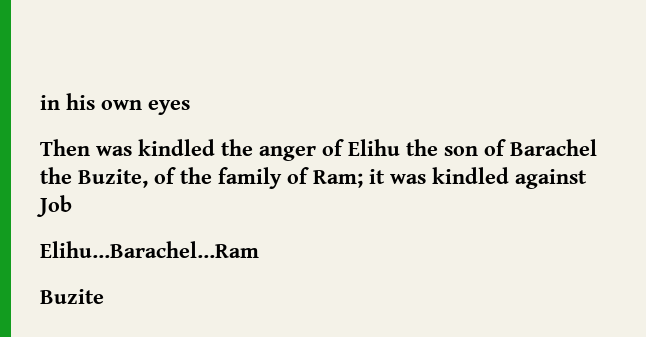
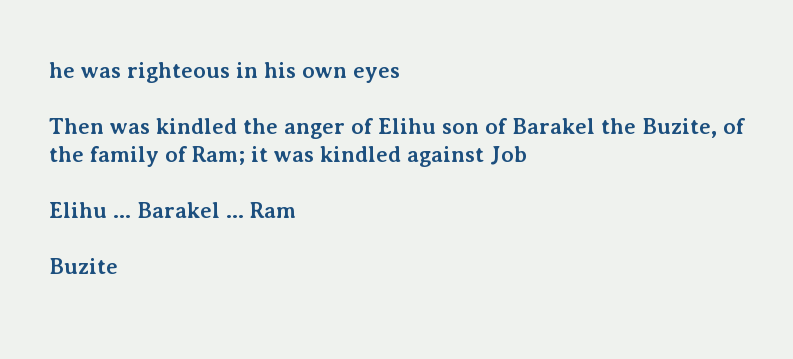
(40, 102) none -> [49,62,230,83] he was righteous
[406,139,438,156] the -> (436, 126) none
[510,139,597,156] Barachel -> [512,118,595,134] Barakel
[40,241,259,258] Elihu...Barachel...Ram -> [49,202,296,218] Elihu ... Barakel ... Ram

